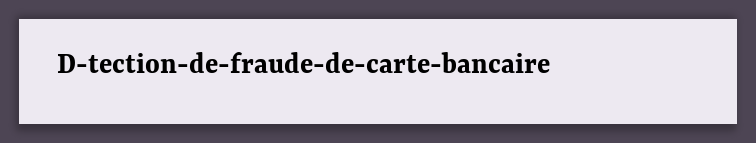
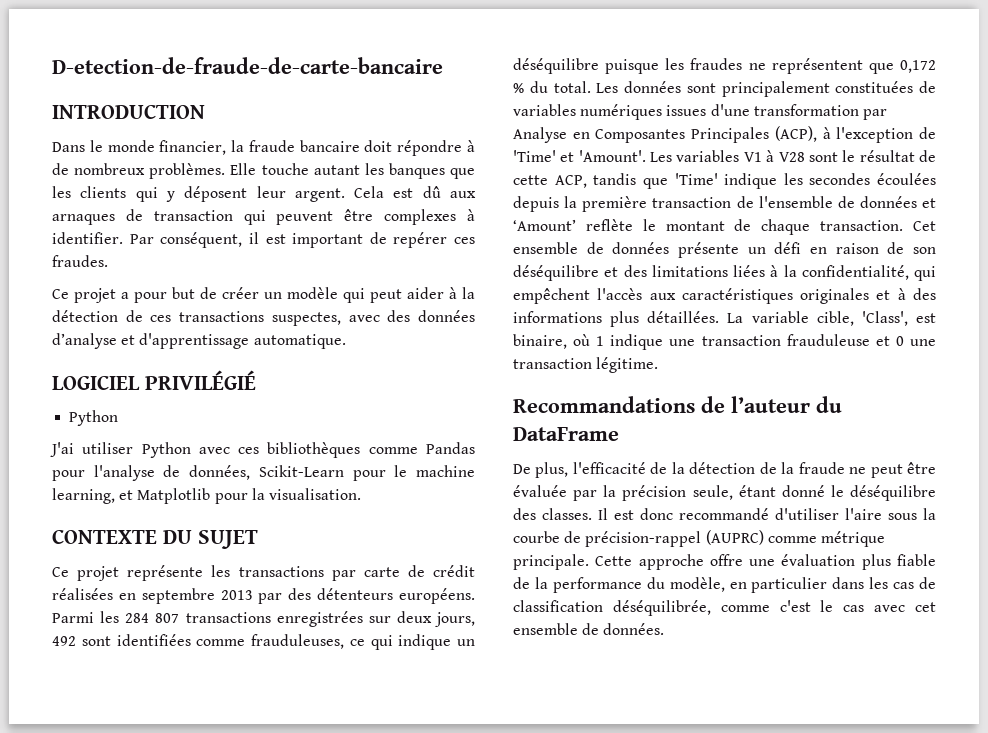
[57,52,550,73] D-tection-de-fraude-de-carte-bancaire -> [52,57,443,74] [52,104,205,119] [52,140,475,156] [52,163,475,179] [52,186,477,202] [52,209,475,225] [52,232,475,248] [52,255,108,267] [52,287,475,303] [52,310,475,326] [52,333,346,349] [52,370,256,390] [69,410,119,426] [50,442,475,458] [52,465,476,481] [52,488,361,504] [52,529,258,549] [52,565,475,581] [52,588,475,604] [52,611,475,627] [52,634,475,650] [513,58,936,74] [513,81,936,97] [513,104,887,120] [513,126,936,143] [513,150,937,162] [513,173,936,189] [513,196,936,212] [513,219,936,235] [513,242,936,258] [513,265,936,281] [513,288,936,304] [513,311,936,327] [513,334,936,350] [513,357,659,373] [513,396,842,413] [513,427,619,441] [513,462,936,478] [513,485,936,501] [513,508,936,520] [513,530,885,547] [513,554,936,570] [513,577,936,593] [513,600,936,616] [513,623,665,635] D-etection-de-fraude-de-carte-bancaire // INTRODUCTION // Dans le monde financier, la fraude bancaire doit répondre à de nombreux problèmes. Elle touche autant les banques que les clients qui y déposent leur argent. Cela est dû aux arnaques de transaction qui peuvent être complexes à identifier. Par conséquent, il est important de repérer ces fraudes. // Ce projet a pour but de créer un modèle qui peut aider à la détection de ces transactions suspectes, avec des données d’analyse et d'apprentissage automatique. // LOGICIEL PRIVILÉGIÉ // Python // J'ai utiliser Python avec ces bibliothèques comme Pandas pour l'analyse de données, Scikit-Learn pour le machine learning, et Matplotlib pour la visualisation. // CONTEXTE DU SUJET // Ce projet représente les transactions par carte de crédit réalisées en septembre 2013 par des détenteurs européens. Parmi les 284 807 transactions enregistrées sur deux jours, 492 sont identifiées comme frauduleuses, ce qui indique un déséquilibre puisque les fraudes ne représentent que 0,172 % du total. Les données sont principalement constituées de variables numériques issues d'une transformation par Analyse en Composantes Principales (ACP), à l'exception de 'Time' et 'Amount'. Les variables V1 à V28 sont le résultat de cette ACP, tandis que 'Time' indique les secondes écoulées depuis la première transaction de l'ensemble de données et ‘Amount’ reflète le montant de chaque transaction. Cet ensemble de données présente un défi en raison de son déséquilibre et des limitations liées à la confidentialité, qui empêchent l'accès aux caractéristiques originales et à des informations plus détaillées. La variable cible, 'Class', est binaire, où 1 indique une transaction frauduleuse et 0 une transaction légitime. // Recommandations de l’auteur du DataFrame // De plus, l'efficacité de la détection de la fraude ne peut être évaluée par la précision seule, étant donné le déséquilibre des classes. Il est donc recommandé d'utiliser l'aire sous la courbe de précision-rappel (AUPRC) comme métrique principale. Cette approche offre une évaluation plus fiable de la performance du modèle, en particulier dans les cas de classification déséquilibrée, comme c'est le cas avec cet ensemble de données.

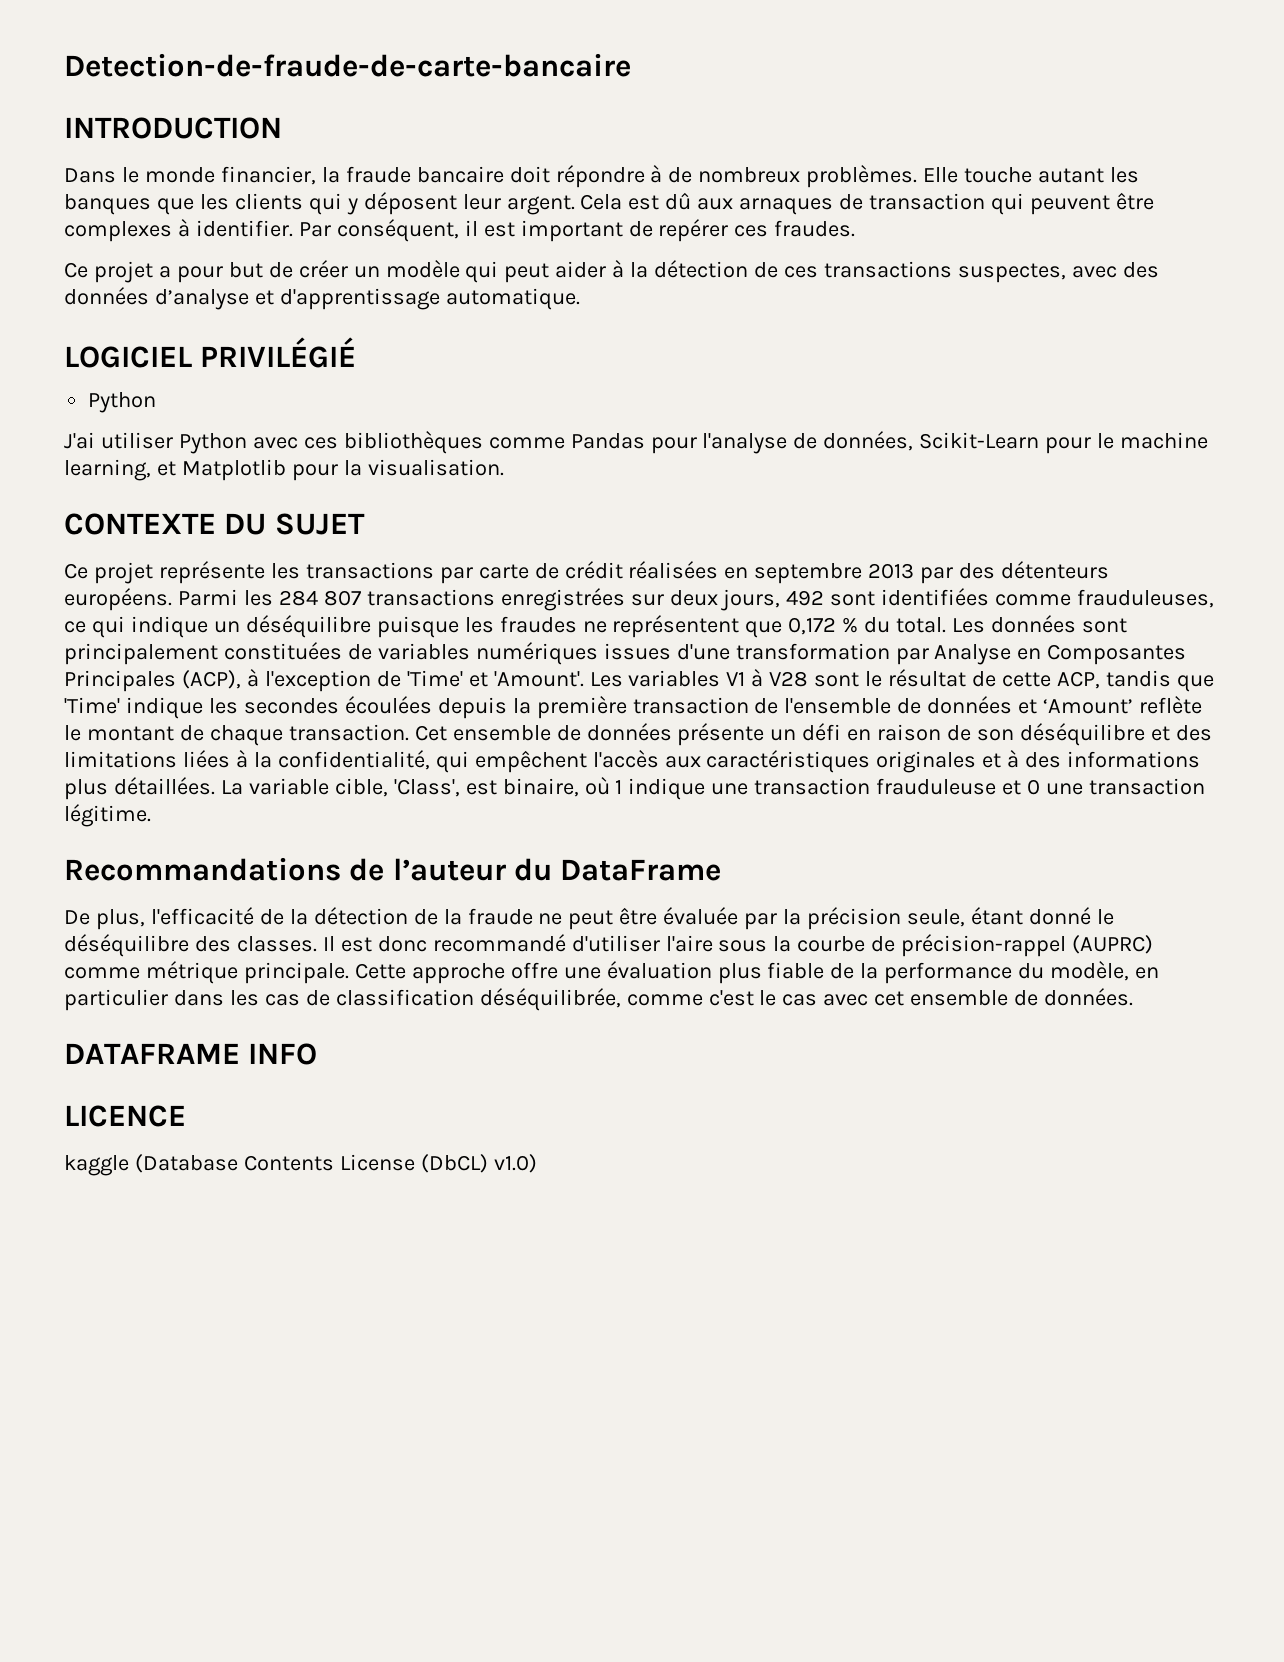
[52,57,443,74] D-etection-de-fraude-de-carte-bancaire -> [64,53,631,77] Detection-de-fraude-de-carte-bancaire
(665, 629) none -> [64,1043,318,1065] [64,1105,186,1127] [64,1154,537,1176] // DATAFRAME INFO // LICENCE // kaggle (Database Contents License (DbCL) v1.0)

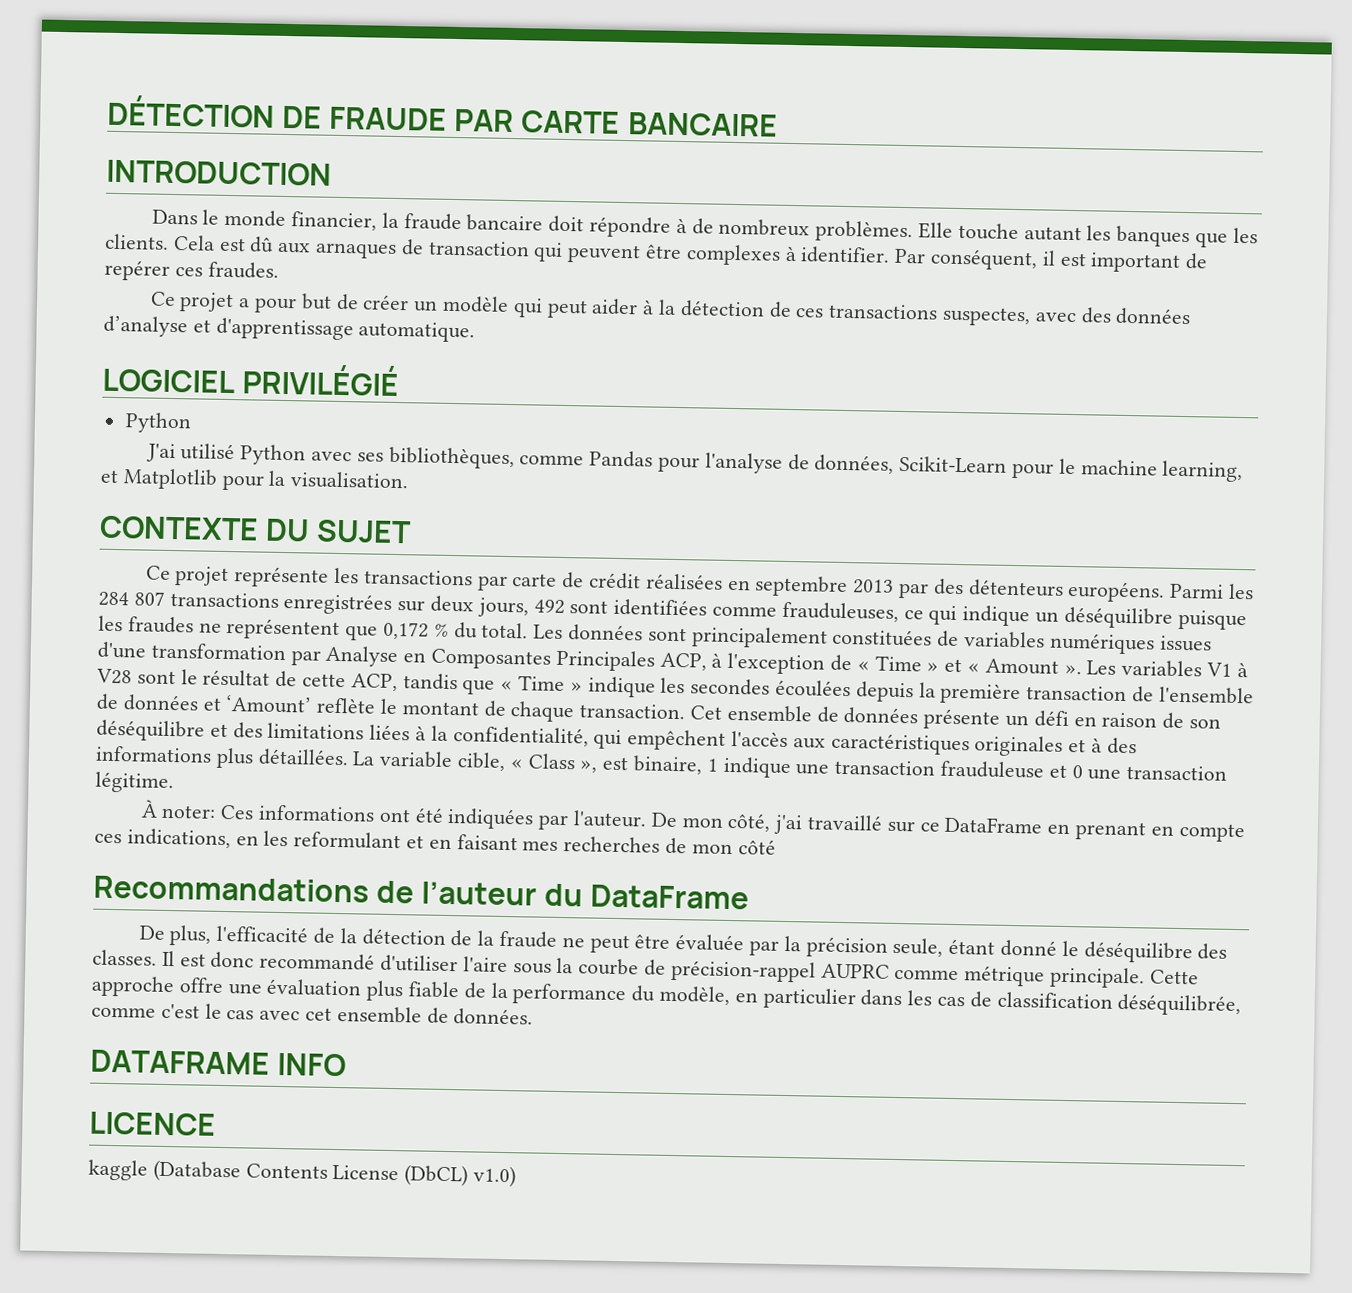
[64,53,631,77] Detection-de-fraude-de-carte-bancaire -> [107,94,778,137] DÉTECTION DE FRAUDE PAR CARTE BANCAIRE
[234,192,575,215] clients qui y déposent leur argent. -> [104,233,169,250] clients.
[100,432,173,449] utiliser -> [180,443,236,461] utilisé
[303,431,483,454] ces bibliothèques -> [356,446,515,470] ses bibliothèques,
[181,670,241,689] (ACP), -> [659,652,707,671] ACP,
[406,670,584,687] 'Time' et 'Amount'. -> [856,655,1082,675] « Time » et « Amount ».
[64,697,120,714] 'Time' -> [500,675,583,692] « Time »
[393,779,460,797] 'Class', -> [509,753,598,773] « Class »,
[584,777,610,795] où -> (704, 765) none
(151, 815) none -> [140,799,1245,843] [94,828,776,855] // À noter: Ces informations ont été indiquées par l'auteur. De mon côté, j'ai travaillé sur ce DataFrame en prenant en compte ces indications, en les reformulant et en faisant mes recherches de mon côté
[1072,935,1154,954] (AUPRC) -> [820,963,890,979] AUPRC

